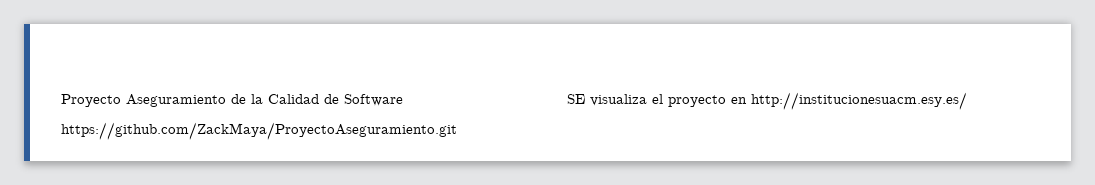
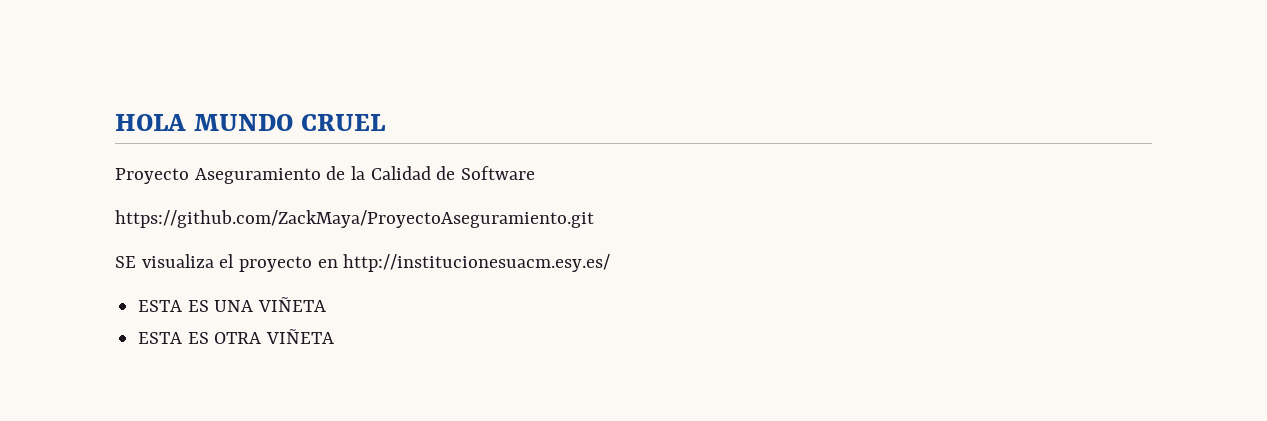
(61, 100) none -> [115,114,385,131] HOLA MUNDO CRUEL //
(967, 101) none -> [138,297,327,312] [138,329,335,344] // ESTA ES UNA VIÑETA // ESTA ES OTRA VIÑETA

